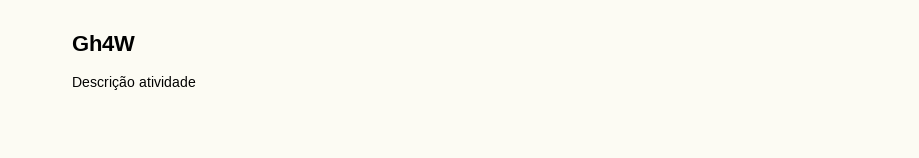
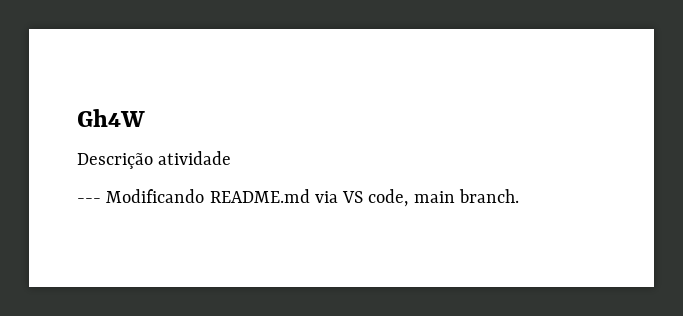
(196, 81) none -> [77,189,519,207] // --- Modificando README.md via VS code, main branch.

